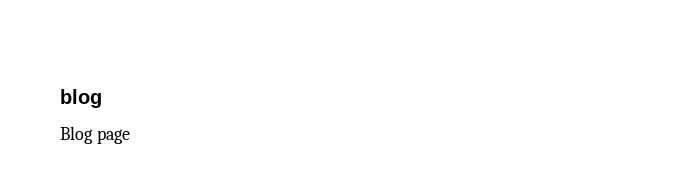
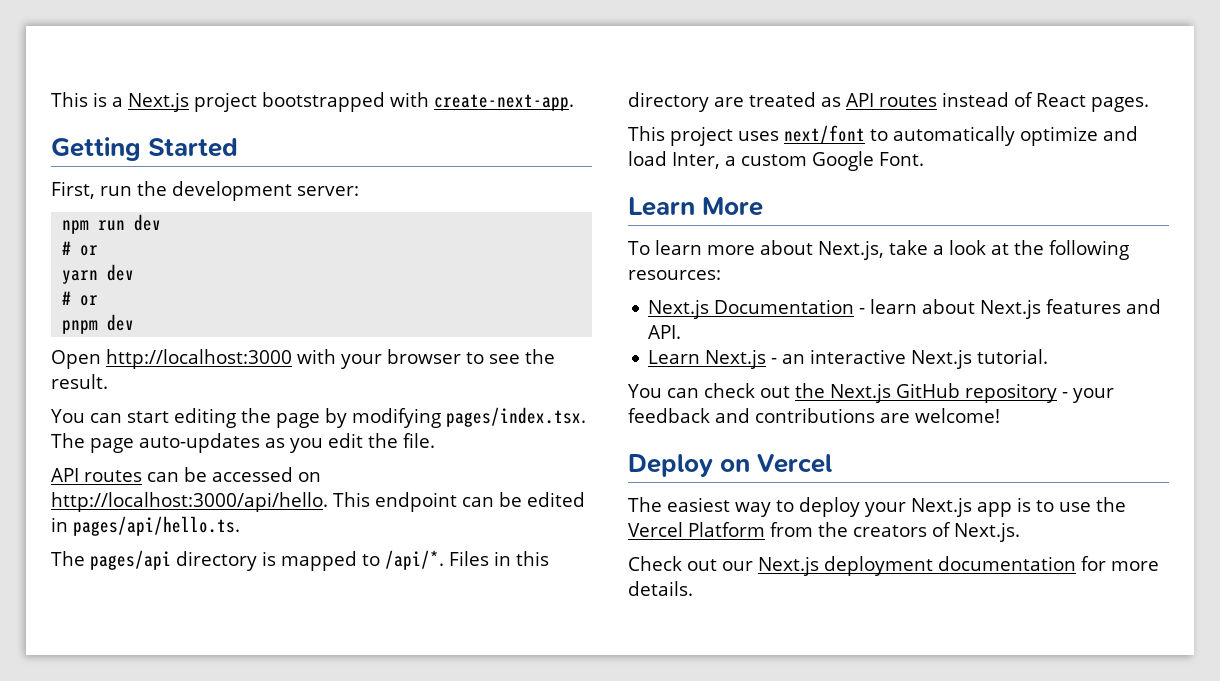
[60,89,102,108] [60,126,130,144] blog // Blog page -> [51,92,574,112] [51,137,239,161] [51,181,359,201] [62,214,162,234] [62,241,99,256] [62,264,135,284] [62,291,99,306] [62,314,135,334] [51,349,555,369] [51,374,108,389] [51,407,586,428] [51,433,435,453] [51,467,321,482] [51,492,585,512] [51,516,240,536] [51,550,549,571] [628,92,1149,112] [628,125,1138,146] [628,151,924,171] [628,197,764,216] [628,240,1129,260] [628,270,721,280] [648,299,1162,319] [648,325,682,339] [648,349,1049,369] [628,383,1114,403] [628,408,1000,423] [628,454,833,477] [628,497,1126,517] [628,522,1020,542] [628,556,1159,576] [628,581,693,596] This is a Next.js project bootstrapped with create-next-app. // Getting Started // First, run the development server: // npm run dev // # or // yarn dev // # or // pnpm dev // Open http://localhost:3000 with your browser to see the result. // You can start editing the page by modifying pages/index.tsx. The page auto-updates as you edit the file. // API routes can be accessed on http://localhost:3000/api/hello. This endpoint can be edited in pages/api/hello.ts. // The pages/api directory is mapped to /api/*. Files in this directory are treated as API routes instead of React pages. // This project uses next/font to automatically optimize and load Inter, a custom Google Font. // Learn More // To learn more about Next.js, take a look at the following resources: // Next.js Documentation - learn about Next.js features and API. // Learn Next.js - an interactive Next.js tutorial. // You can check out the Next.js GitHub repository - your feedback and contributions are welcome! // Deploy on Vercel // The easiest way to deploy your Next.js app is to use the Vercel Platform from the creators of Next.js. // Check out our Next.js deployment documentation for more details.

